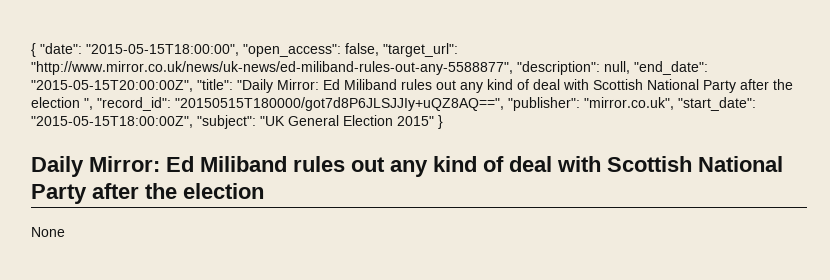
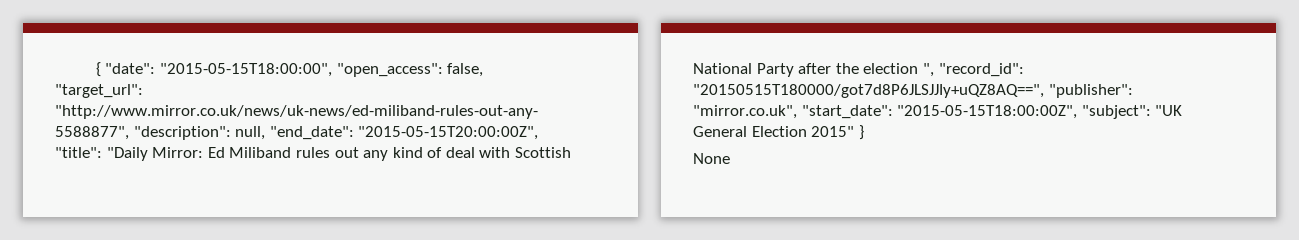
[31,156,783,177] [31,183,264,204] // Daily Mirror: Ed Miliband rules out any kind of deal with Scottish National Party after the election -> (864, 132) none

